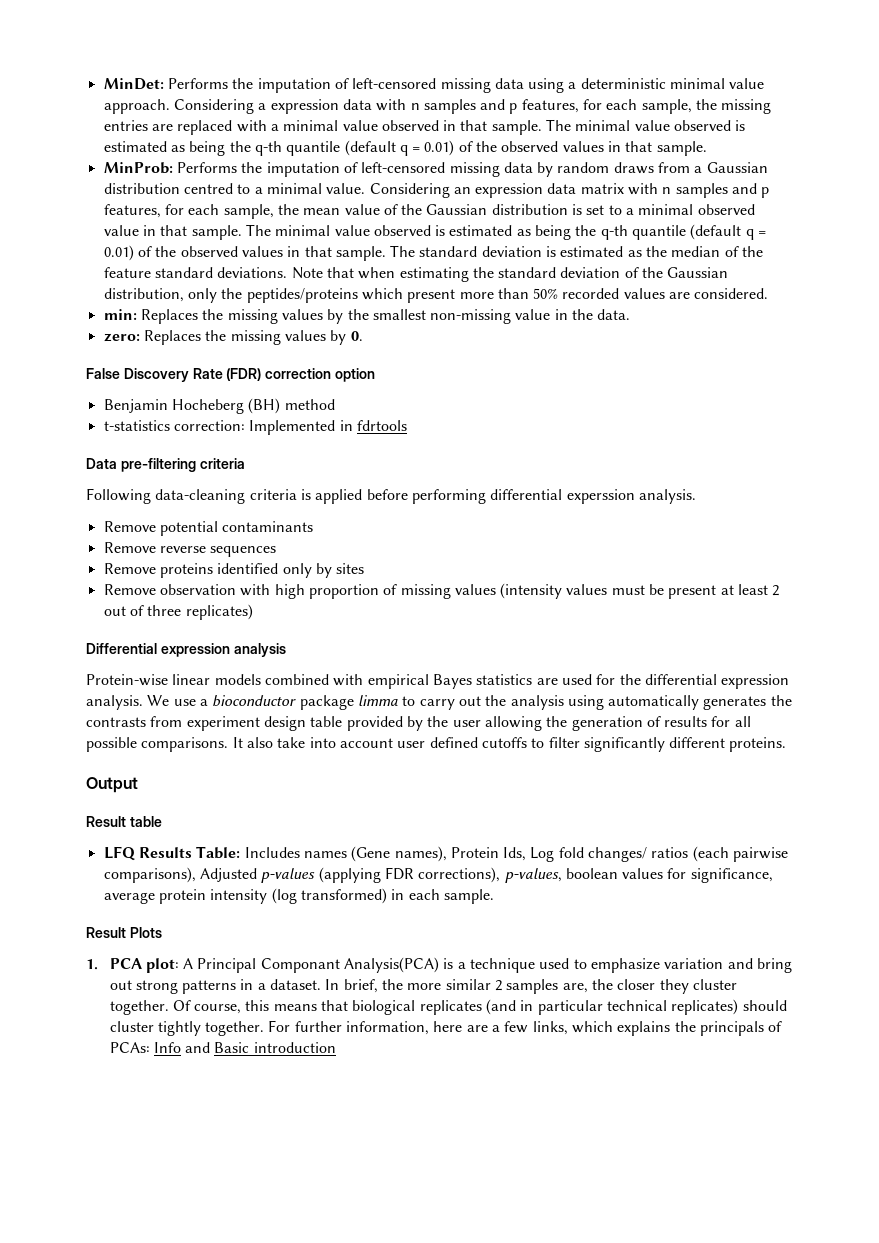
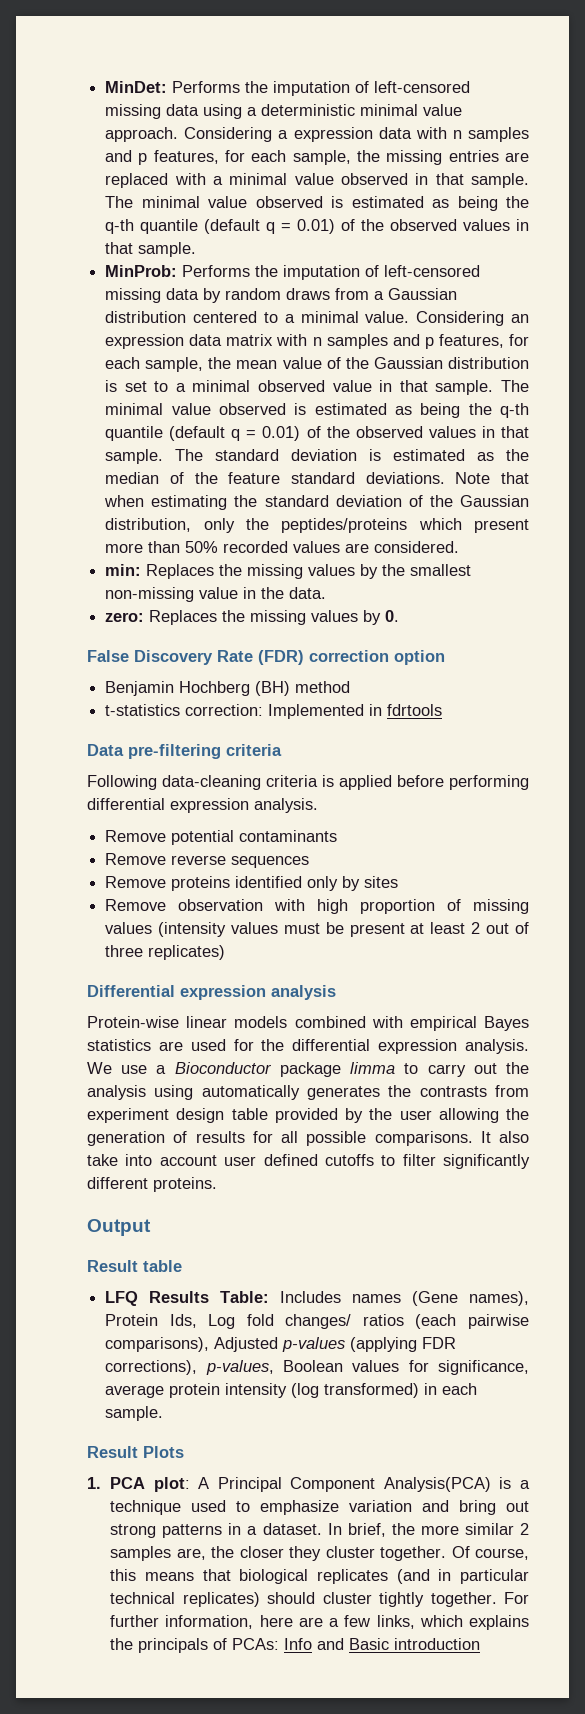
[183,183,233,194] centred -> [192,311,257,323] centered
[171,399,244,414] Hocheberg -> [179,681,251,696] Hochberg
[566,489,635,504] experssion -> [170,798,249,813] expression
[212,695,297,707] bioconductor -> [174,1062,272,1074] Bioconductor
[565,868,618,879] boolean -> [282,1360,343,1372] Boolean
[260,958,340,973] Componant -> [290,1477,376,1492] Component

